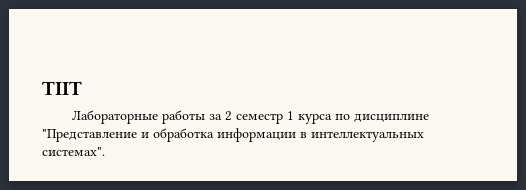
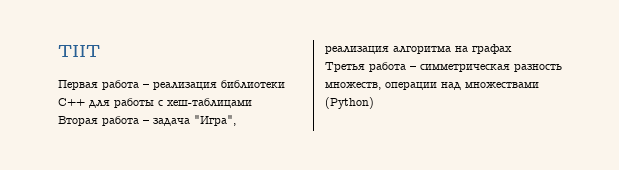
[72,110,430,124] [42,128,424,142] [42,147,105,156] Лабораторные работы за 2 семестр 1 курса по дисциплине "Представление и обработка информации в интеллектуальных системах". -> [58,80,285,90] [58,98,252,108] [58,115,236,126] [325,44,512,54] [325,62,562,72] [325,81,539,90] [325,97,374,109] Первая работа – реализация библиотеки C++ для работы с хеш-таблицами // Вторая работа – задача "Игра", реализация алгоритма на графах // Третья работа – симметрическая разность множеств, операции над множествами (Python)

